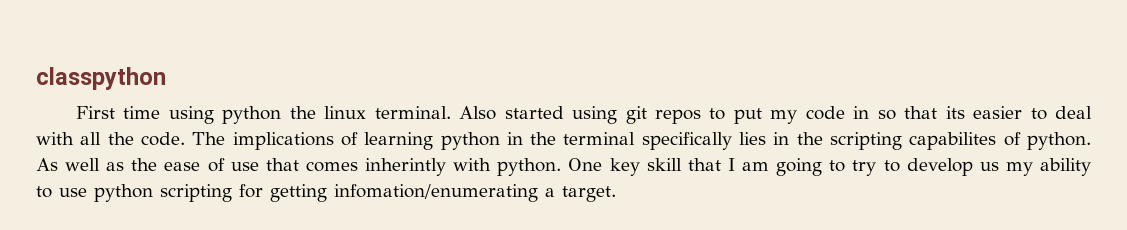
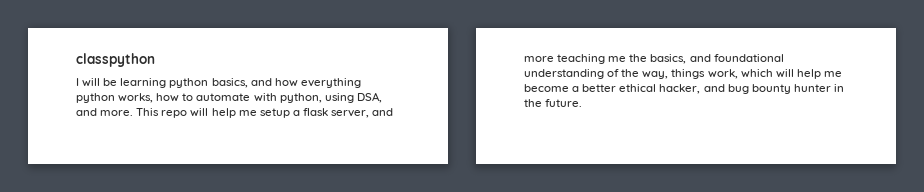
[76,106,1092,124] [36,132,1091,150] [36,158,1091,176] [36,184,616,202] First time using python the linux terminal. Also started using git repos to put my code in so that its easier to deal with all the code. The implications of learning python in the terminal specifically lies in the scripting capabilites of python. As well as the ease of use that comes inherintly with python. One key skill that I am going to try to develop us my ability to use python scripting for getting infomation/enumerating a target. -> [76,78,361,88] [76,92,382,103] [76,108,394,118] [524,54,784,64] [524,69,842,79] [524,84,844,94] [524,99,583,107] I will be learning python basics, and how everything python works, how to automate with python, using DSA, and more. This repo will help me setup a flask server, and more teaching me the basics, and foundational understanding of the way, things work, which will help me become a better ethical hacker, and bug bounty hunter in the future.

